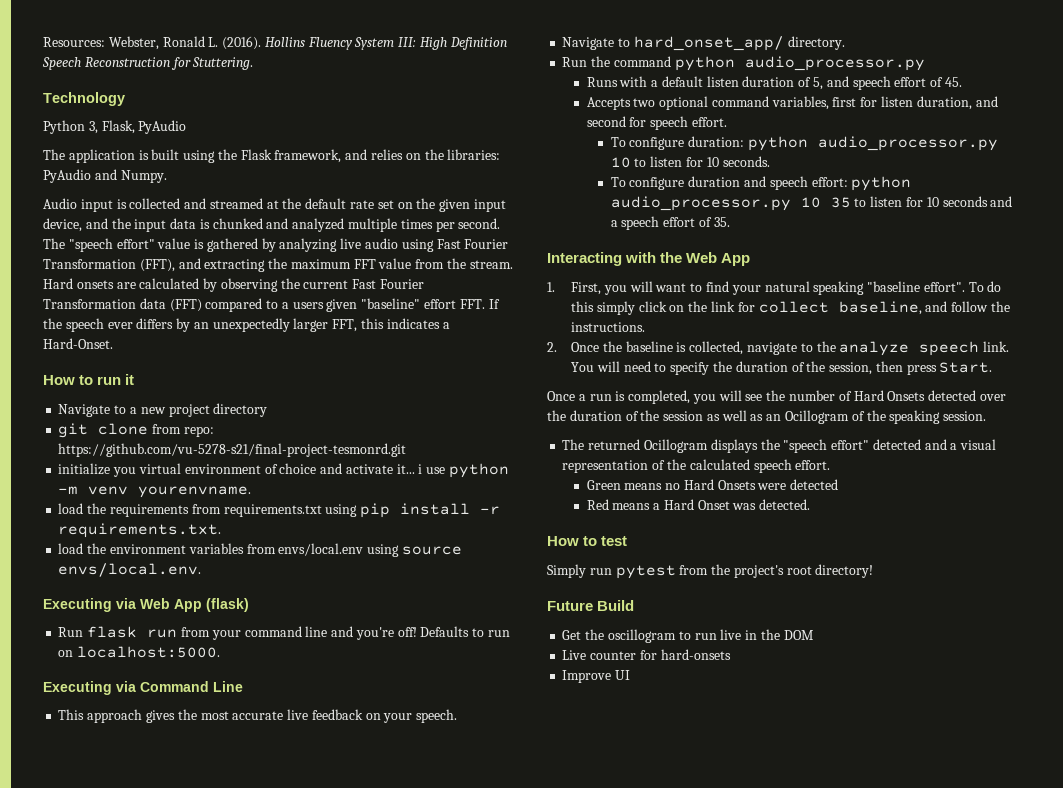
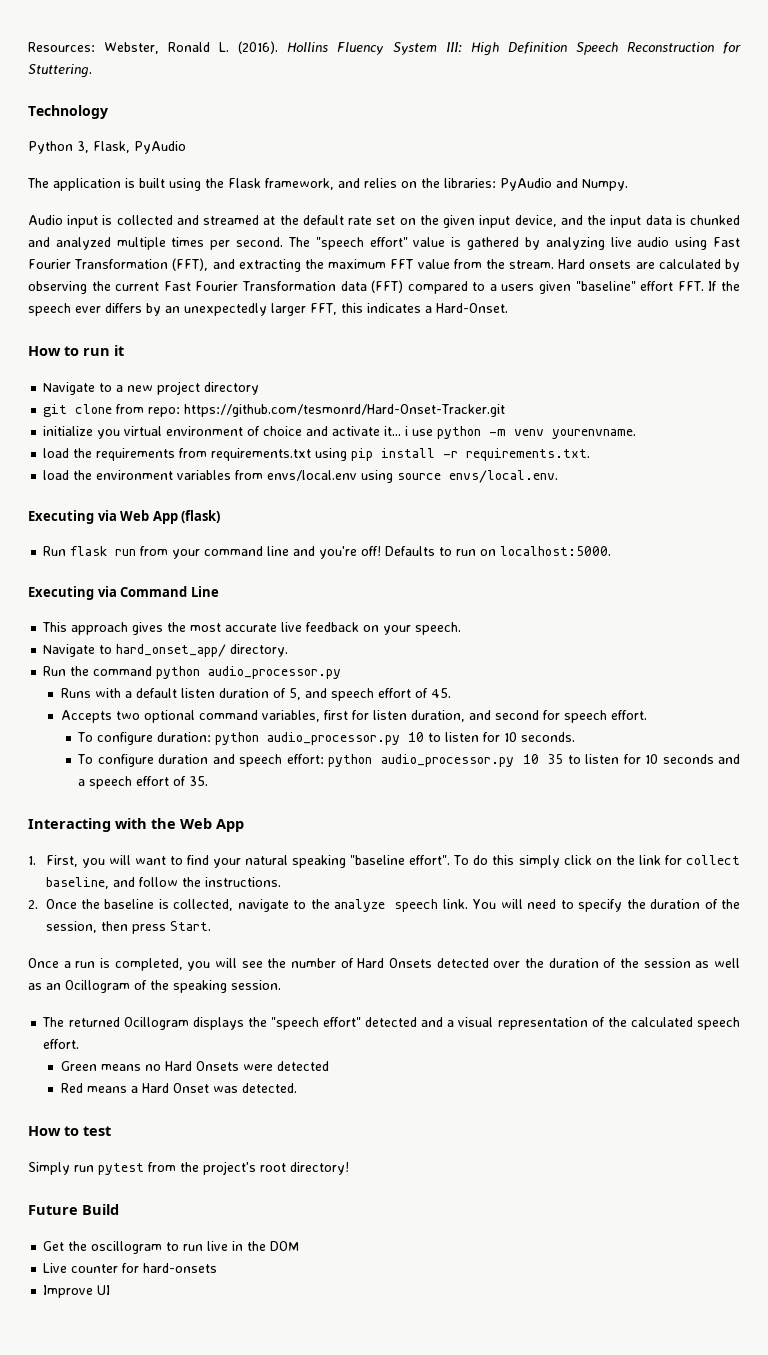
[58,443,407,457] https://github.com/vu-5278-s21/final-project-tesmonrd.git -> [184,404,506,417] https://github.com/tesmonrd/Hard-Onset-Tracker.git

